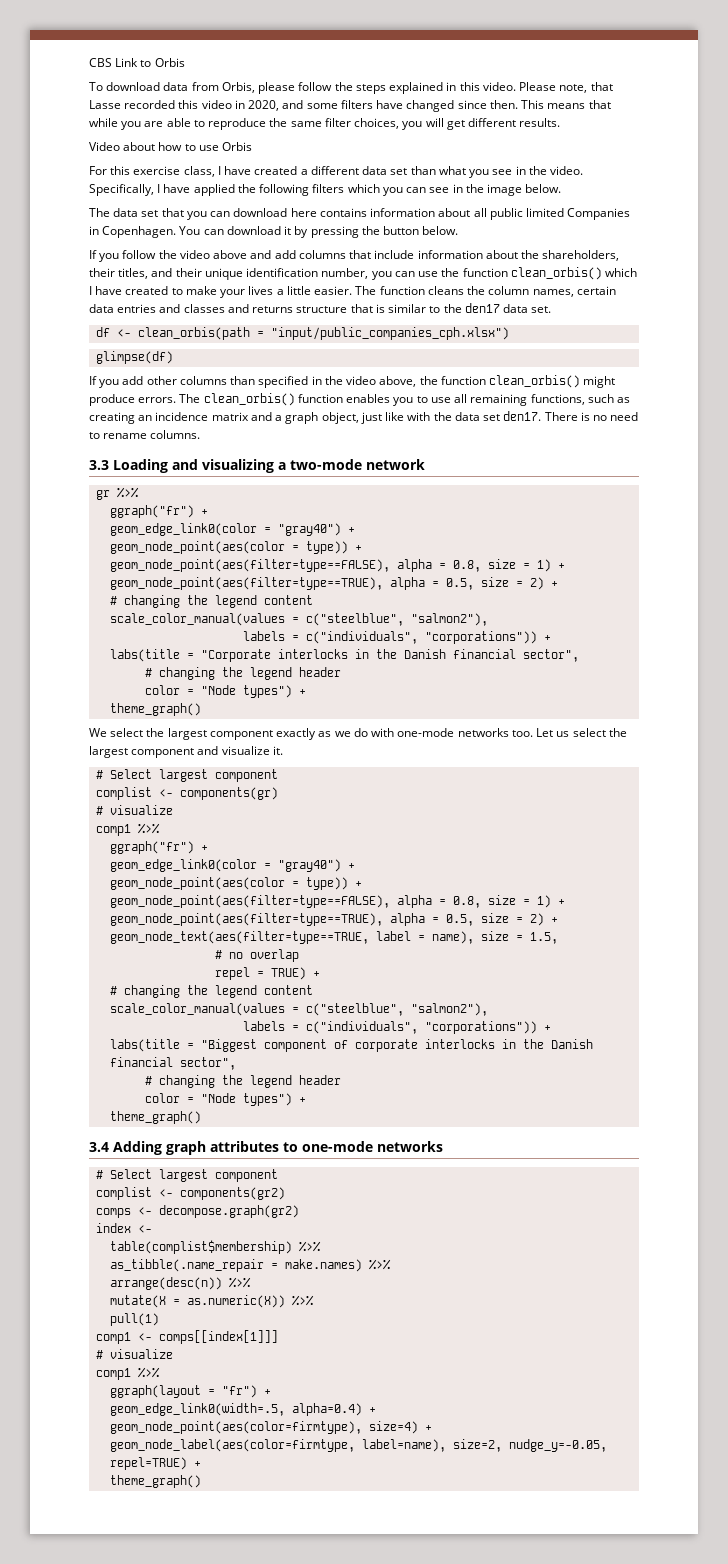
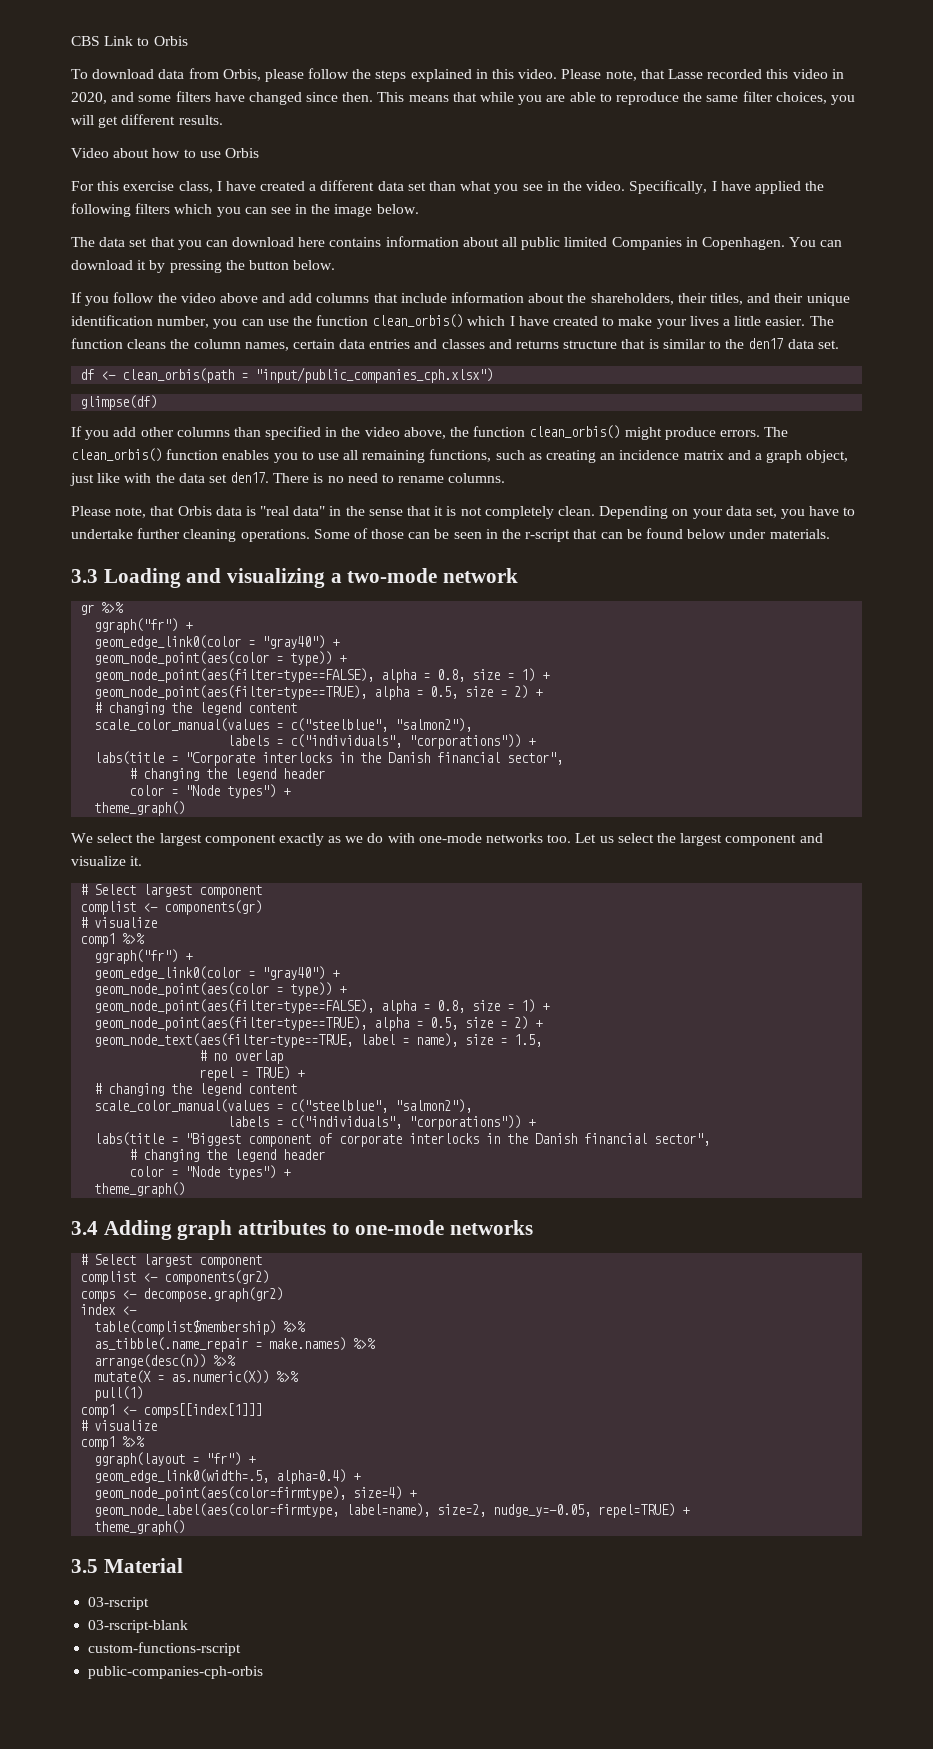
(201, 434) none -> [71,506,856,519] [71,528,830,542] // Please note, that Orbis data is "real data" in the sense that it is not completely clean. Depending on your data set, you have to undertake further cleaning operations. Some of those can be seen in the r-script that can be found below under materials.
(202, 1481) none -> [71,1558,183,1573] [88,1597,150,1610] [88,1620,189,1633] [88,1642,242,1656] [88,1666,264,1679] // 3.5 Material // 03-rscript // 03-rscript-blank // custom-functions-rscript // public-companies-cph-orbis

